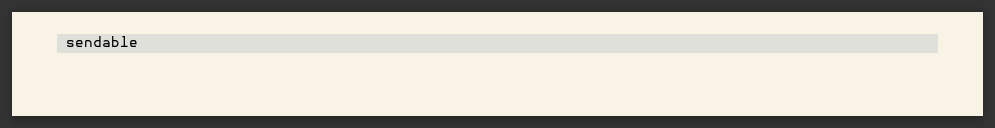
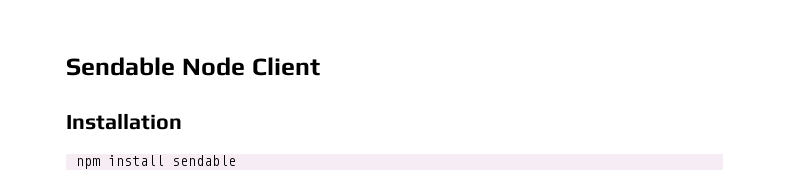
(66, 41) none -> [66,57,320,76] [66,113,182,130] [75,155,164,169] Sendable Node Client // Installation // npm install

